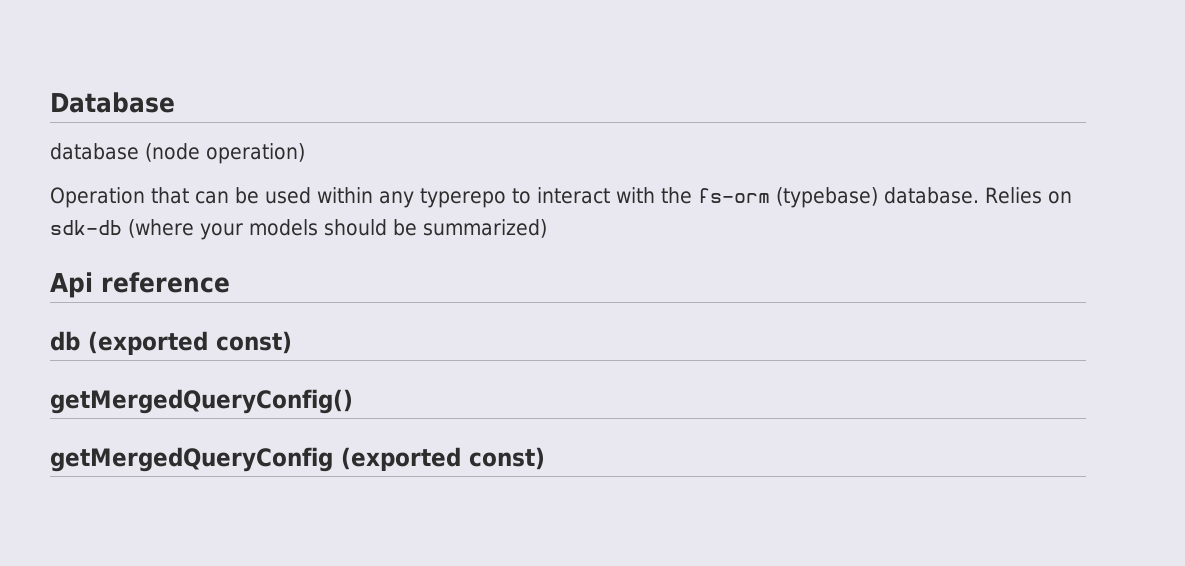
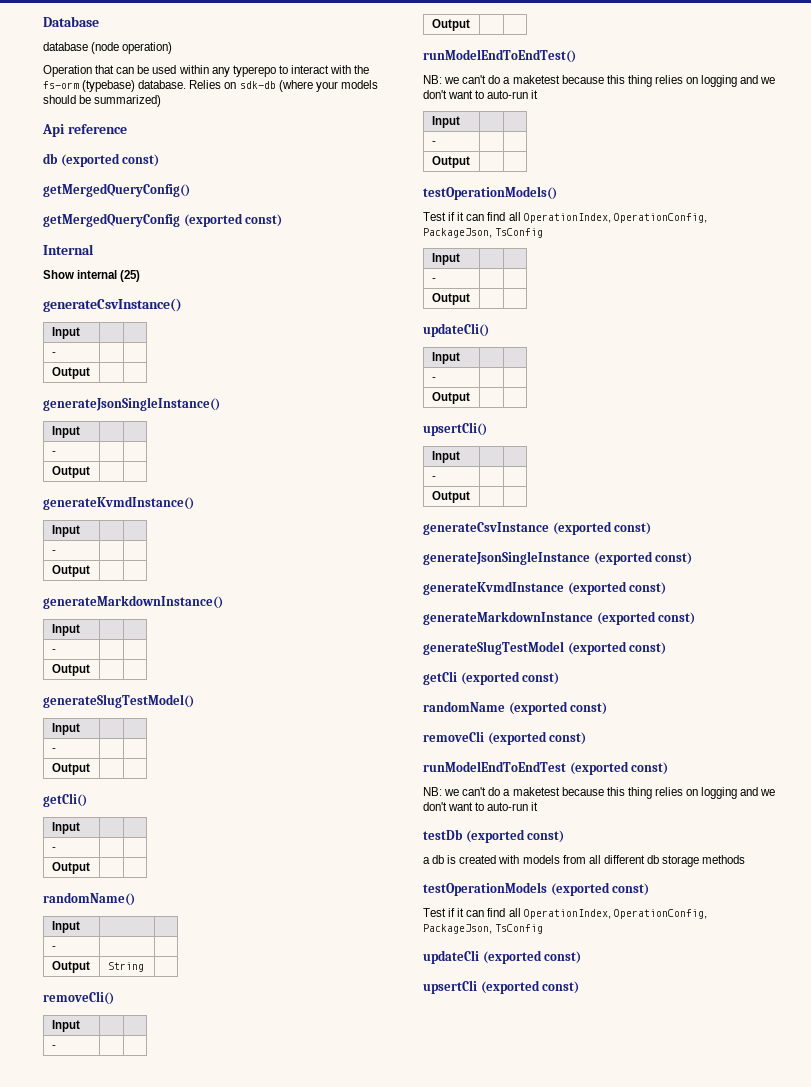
(545, 458) none -> [43,244,94,255] [43,270,141,282] [43,298,182,312] [51,327,80,339] [51,352,56,356] [51,367,90,379] [43,397,220,411] [51,426,80,438] [51,451,56,455] [51,466,90,478] [43,496,194,510] [51,525,80,537] [51,550,56,554] [51,565,90,577] [43,595,223,609] [51,624,80,636] [51,649,56,653] [51,664,90,676] [43,694,194,708] [51,723,80,735] [51,748,56,752] [51,763,90,775] [43,793,87,807] [51,822,80,834] [51,847,56,851] [51,862,90,874] [43,892,135,906] [51,921,80,933] [51,946,56,950] [51,961,90,973] [107,962,144,972] [43,991,114,1005] [51,1020,80,1032] [51,1045,56,1049] [431,19,470,31] [423,49,576,63] [423,75,776,87] [423,90,539,99] [431,116,460,128] [431,141,436,145] [431,156,470,168] [423,186,557,200] [423,212,707,223] [423,228,544,238] [431,253,460,265] [431,278,436,282] [431,293,470,305] [423,323,489,337] [431,352,460,364] [431,377,436,381] [431,392,470,404] [423,422,487,436] [431,451,460,463] [431,476,436,480] [431,491,470,503] [423,521,652,535] [423,551,693,565] [423,581,667,595] [423,611,696,625] [423,641,667,655] [423,671,560,685] [423,701,608,715] [423,731,587,745] [423,761,669,775] [423,787,776,799] [423,802,539,811] [423,829,565,843] [423,855,746,867] [423,882,650,896] [423,908,707,919] [423,924,544,934] [423,950,582,964] [423,980,580,994] // Internal // Show internal (25) // generateCsvInstance() // Input | | // - | | // Output | | // generateJsonSingleInstance() // Input | | // - | | // Output | | // generateKvmdInstance() // Input | | // - | | // Output | | // generateMarkdownInstance() // Input | | // - | | // Output | | // generateSlugTestModel() // Input | | // - | | // Output | | // getCli() // Input | | // - | | // Output | | // randomName() // Input | | // - | | // Output | String | // removeCli() // Input | | // - | | // Output | | // runModelEndToEndTest() // NB: we can't do a maketest because this thing relies on logging and we don't want to auto-run it // Input | | // - | | // Output | | // testOperationModels() // Test if it can find all OperationIndex, OperationConfig, PackageJson, TsConfig // Input | | // - | | // Output | | // updateCli() // Input | | // - | | // Output | | // upsertCli() // Input | | // - | | // Output | | // generateCsvInstance (exported const) // generateJsonSingleInstance (exported const) // generateKvmdInstance (exported const) // generateMarkdownInstance (exported const) // generateSlugTestModel (exported const) // getCli (exported const) // randomName (exported const) // removeCli (exported const) // runModelEndToEndTest (exported const) // NB: we can't do a maketest because this thing relies on logging and we don't want to auto-run it // testDb (exported const) // a db is created with models from all different db storage methods // testOperationModels (exported const) // Test if it can find all OperationIndex, OperationConfig, PackageJson, TsConfig // updateCli (exported const) // upsertCli (exported const)

